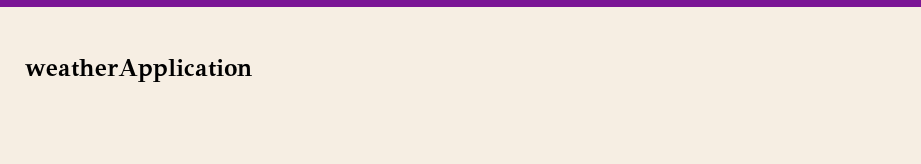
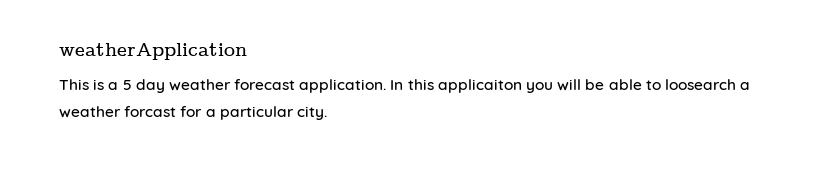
(252, 70) none -> [59,79,751,93] [59,106,327,120] // This is a 5 day weather forecast application. In this applicaiton you will be able to loosearch a weather forcast for a particular city.

